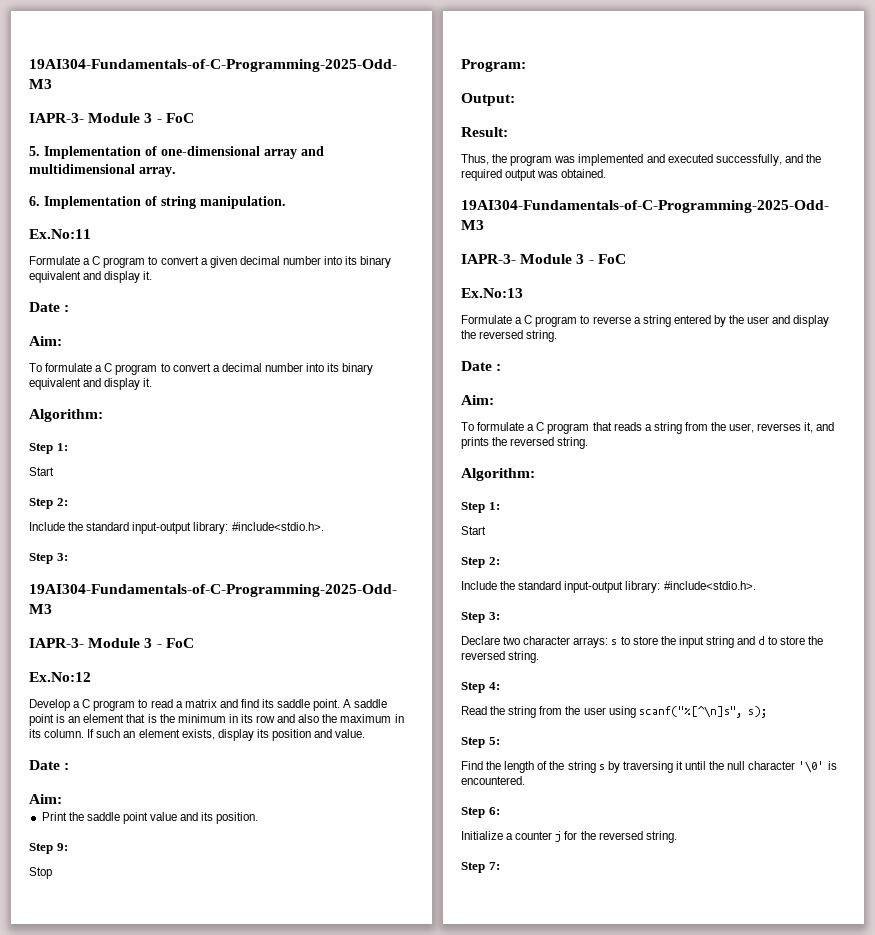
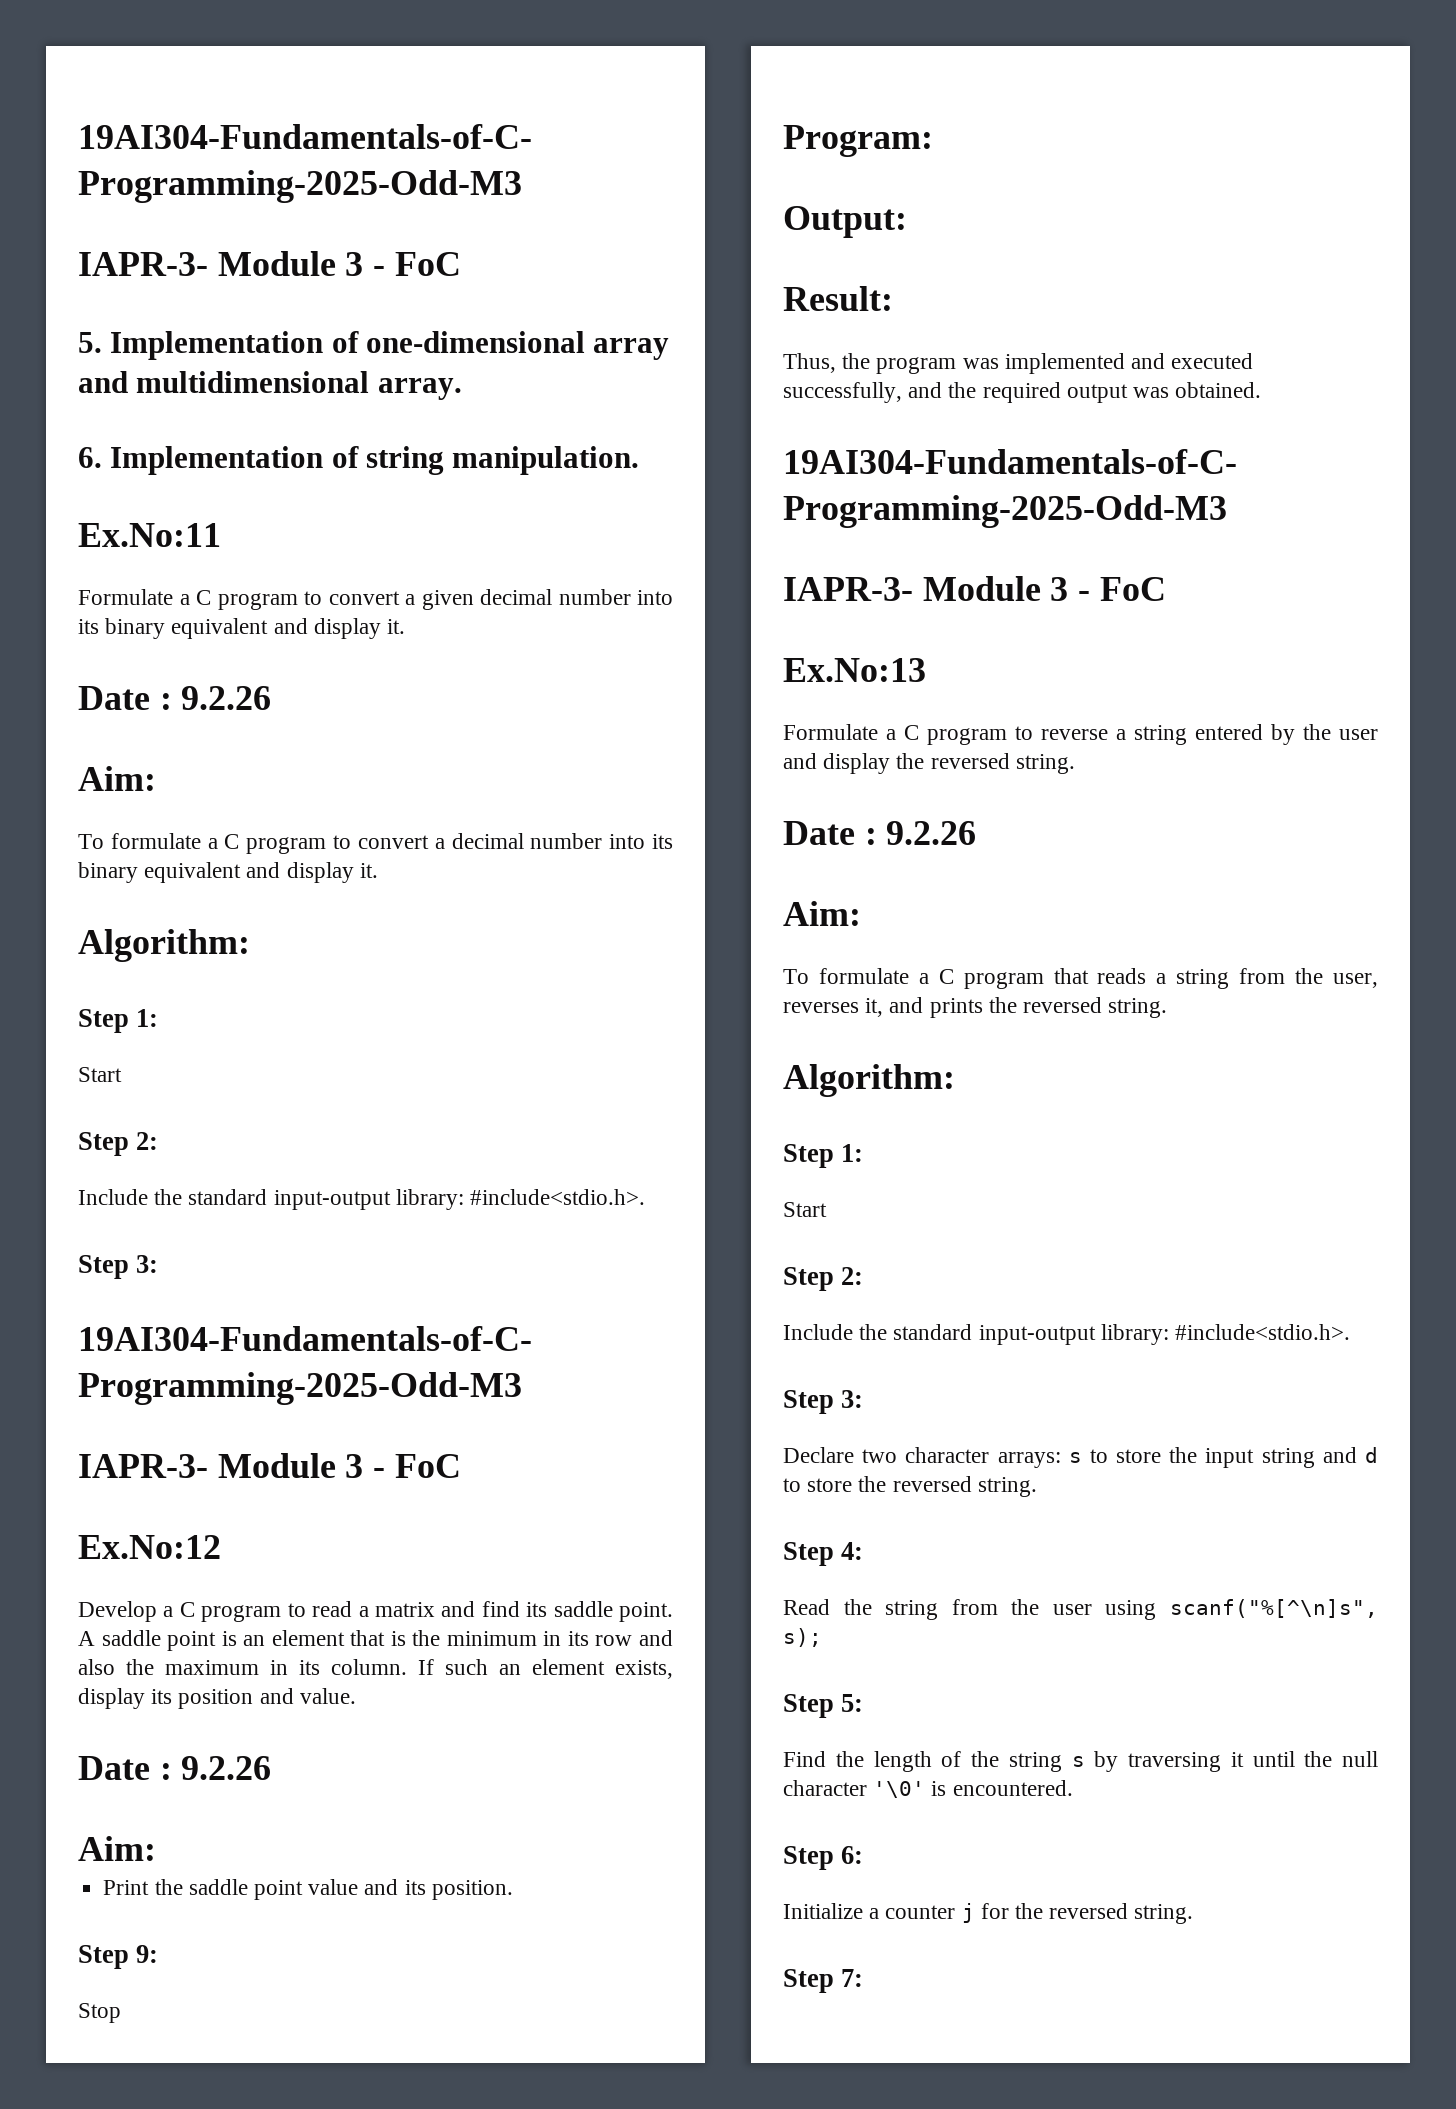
(70, 308) none -> [181,686,272,710] 9.2.26
(70, 766) none -> [181,1756,272,1780] 9.2.26
(502, 367) none -> [886,821,977,845] 9.2.26

